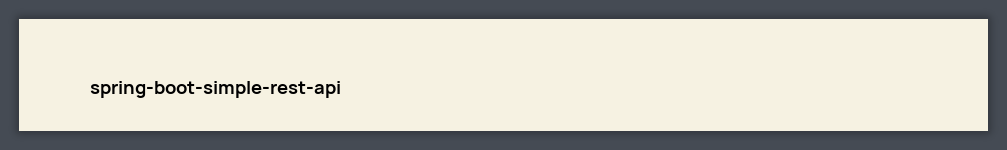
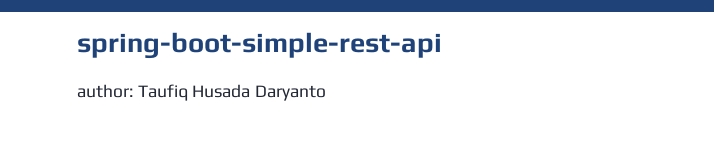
(341, 89) none -> [77,84,327,101] // author: Taufiq Husada Daryanto

